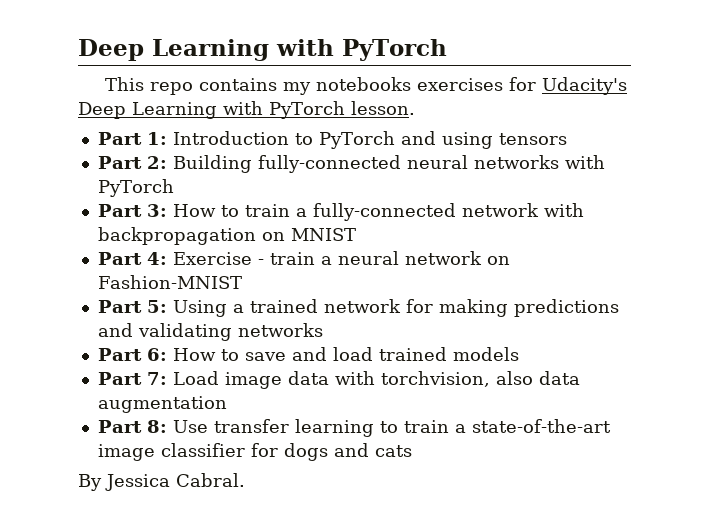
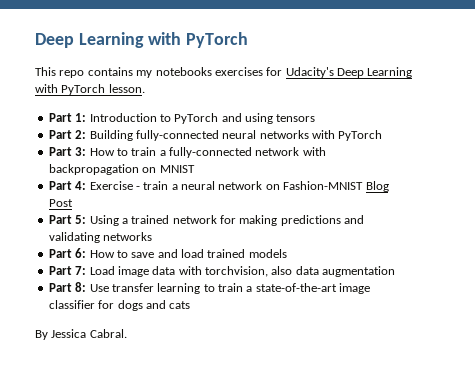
(242, 282) none -> [365,181,389,192] [48,199,73,207] Blog Post

